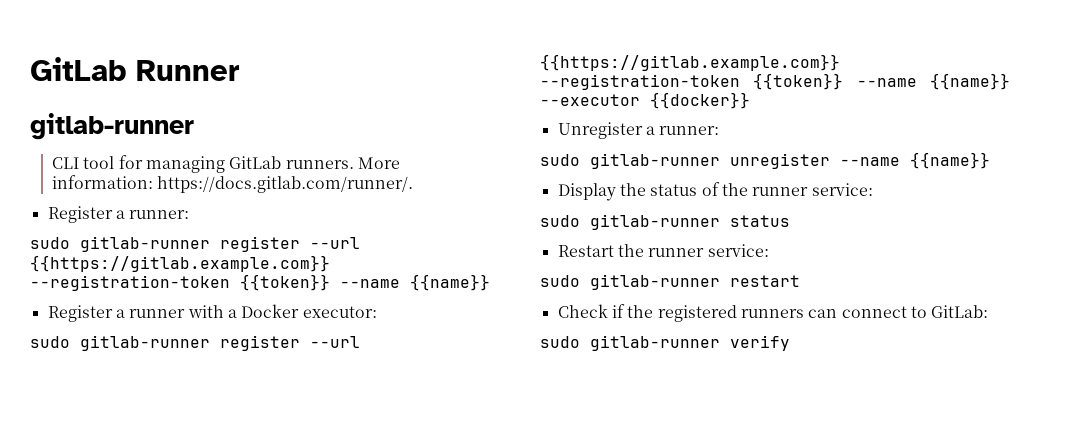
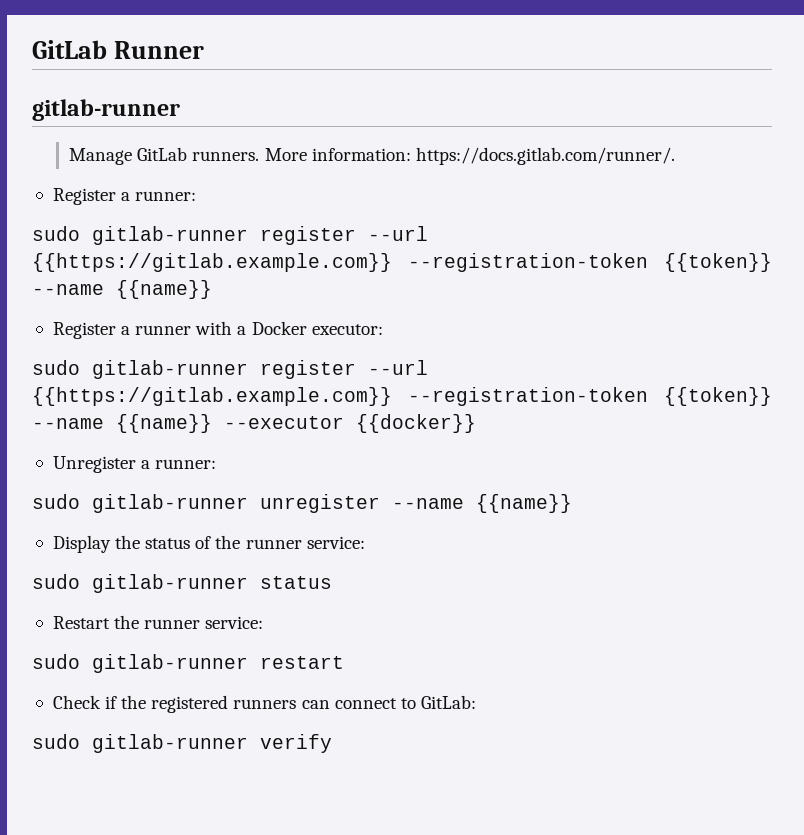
[52,155,225,173] CLI tool for managing -> [69,148,133,165] Manage

